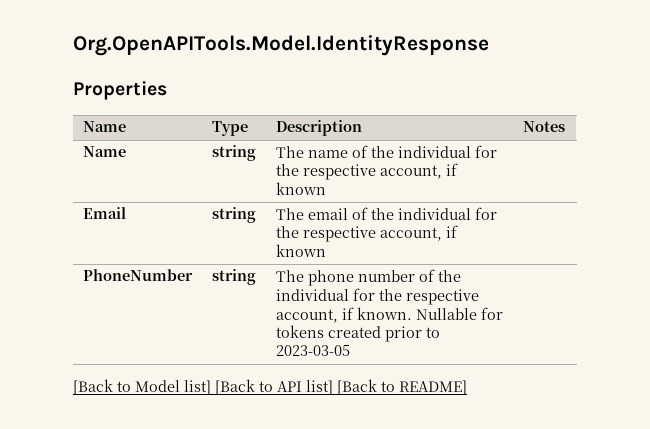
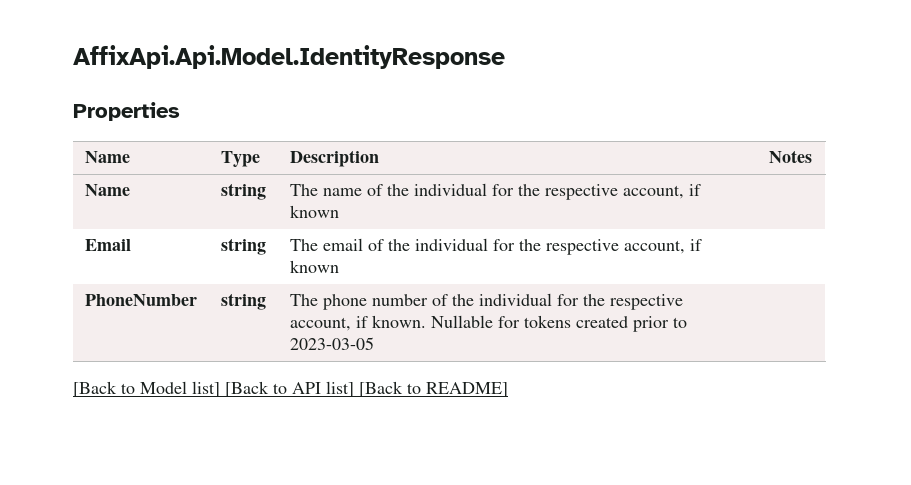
[73,35,489,56] Org.OpenAPITools.Model.IdentityResponse -> [73,45,505,69] AffixApi.Api.Model.IdentityResponse

